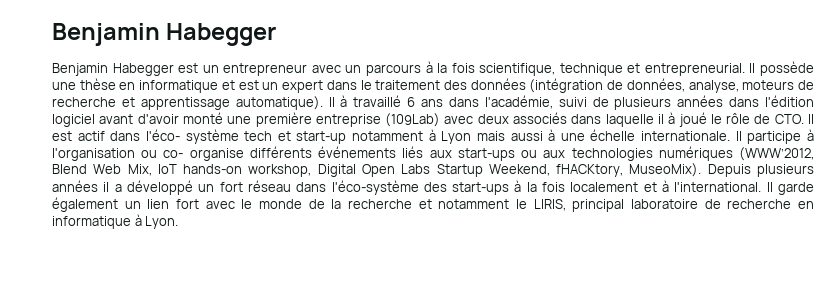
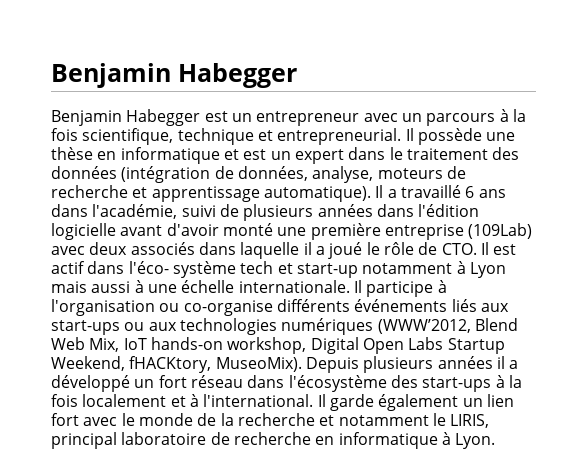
[340,95,348,107] à -> [387,189,397,198] a
[52,114,95,127] logiciel -> [51,223,116,240] logicielle
[668,112,676,124] à -> [315,246,325,255] a
[163,148,244,161] co- organise -> [183,300,273,316] co-organise
[331,180,419,195] l'éco-système -> [288,375,387,392] l'écosystème

